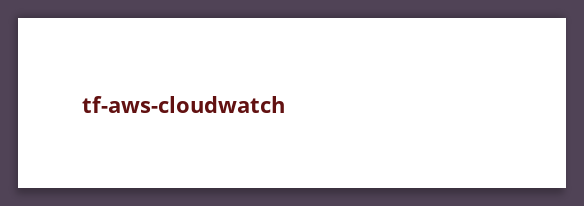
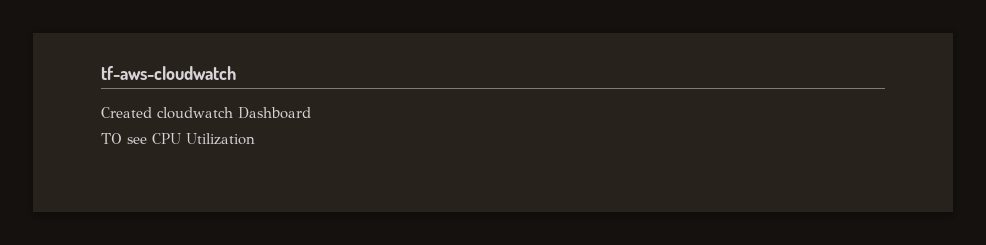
(285, 104) none -> [101,107,311,119] [101,133,255,145] // Created cloudwatch Dashboard // TO see CPU Utilization

